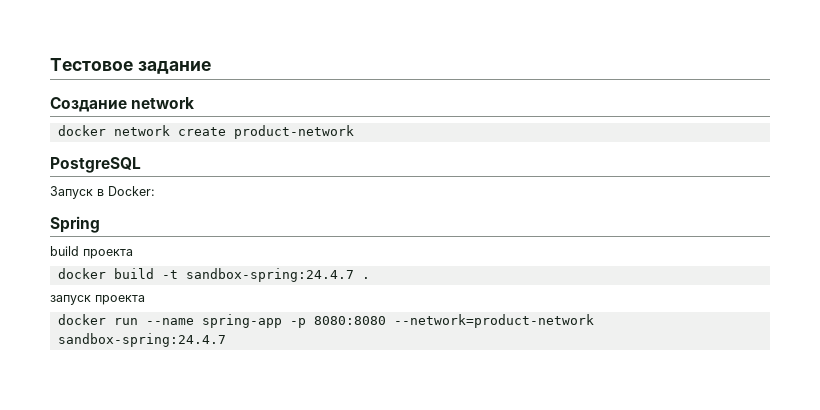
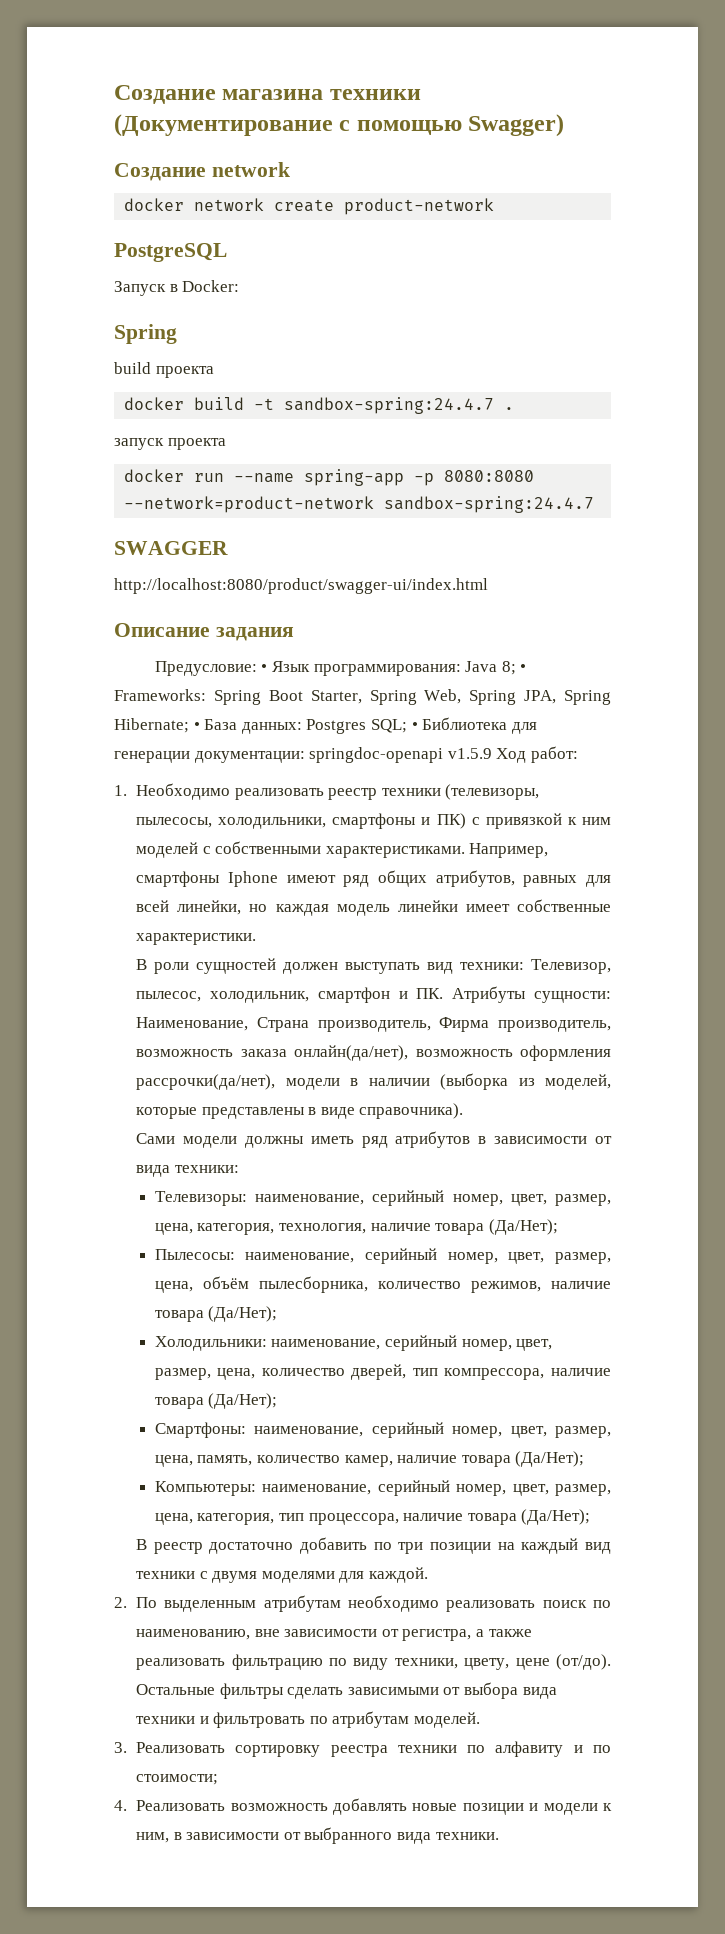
[50,58,211,74] Тестовое задание -> [114,85,421,104] [114,114,565,137] Создание магазина техники (Документирование с помощью Swagger)
(226, 340) none -> [114,541,228,555] [114,578,488,594] [114,623,294,641] [154,661,527,676] [114,689,611,705] [114,717,537,734] [114,746,578,763] [114,783,540,800] [136,813,612,829] [136,841,549,858] [136,870,611,887] [136,899,611,916] [136,933,257,945] [136,958,611,974] [136,986,611,1003] [136,1017,611,1032] [136,1045,611,1061] [136,1073,611,1090] [136,1103,464,1119] [136,1131,612,1148] [136,1165,239,1177] [154,1190,611,1206] [154,1219,558,1235] [154,1248,611,1264] [154,1276,611,1293] [154,1306,278,1322] [154,1335,553,1351] [154,1364,611,1380] [154,1393,278,1409] [154,1422,611,1438] [154,1451,585,1467] [154,1480,611,1496] [154,1509,591,1525] [136,1537,611,1554] [136,1567,429,1583] [114,1595,611,1612] [136,1629,532,1641] [136,1654,611,1670] [136,1682,557,1699] [136,1711,481,1728] [114,1741,611,1757] [136,1774,219,1785] [114,1798,612,1815] [136,1827,499,1844] // SWAGGER // http://localhost:8080/product/swagger-ui/index.html // Описание задания // Предусловие: • Язык программирования: Java 8; • Frameworks: Spring Boot Starter, Spring Web, Spring JPA, Spring Hibernate; • База данных: Postgres SQL; • Библиотека для генерации документации: springdoc-openapi v1.5.9 Ход работ: // 1. Необходимо реализовать реестр техники (телевизоры, пылесосы, холодильники, смартфоны и ПК) с привязкой к ним моделей с собственными характеристиками. Например, смартфоны Iphone имеют ряд общих атрибутов, равных для всей линейки, но каждая модель линейки имеет собственные характеристики. // В роли сущностей должен выступать вид техники: Телевизор, пылесос, холодильник, смартфон и ПК. Атрибуты сущности: Наименование, Страна производитель, Фирма производитель, возможность заказа онлайн(да/нет), возможность оформления рассрочки(да/нет), модели в наличии (выборка из моделей, которые представлены в виде справочника). // Сами модели должны иметь ряд атрибутов в зависимости от вида техники: // Телевизоры: наименование, серийный номер, цвет, размер, цена, категория, технология, наличие товара (Да/Нет); // Пылесосы: наименование, серийный номер, цвет, размер, цена, объём пылесборника, количество режимов, наличие товара (Да/Нет); // Холодильники: наименование, серийный номер, цвет, размер, цена, количество дверей, тип компрессора, наличие товара (Да/Нет); // Смартфоны: наименование, серийный номер, цвет, размер, цена, память, количество камер, наличие товара (Да/Нет); // Компьютеры: наименование, серийный номер, цвет, размер, цена, категория, тип процессора, наличие товара (Да/Нет); // В реестр достаточно добавить по три позиции на каждый вид техники с двумя моделями для каждой. // 2. По выделенным атрибутам необходимо реализовать поиск по наименованию, вне зависимости от регистра, а также реализовать фильтрацию по виду техники, цвету, цене (от/до). Остальные фильтры сделать зависимыми от выбора вида техники и фильтровать по атрибутам моделей. // 3. Реализовать сортировку реестра техники по алфавиту и по стоимости; // 4. Реализовать возможность добавлять новые позиции и модели к ним, в зависимости от выбранного вида техники.

